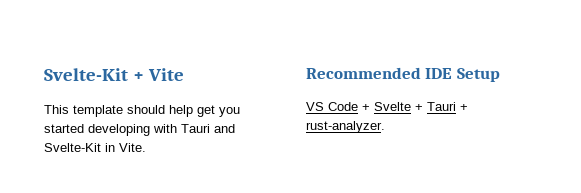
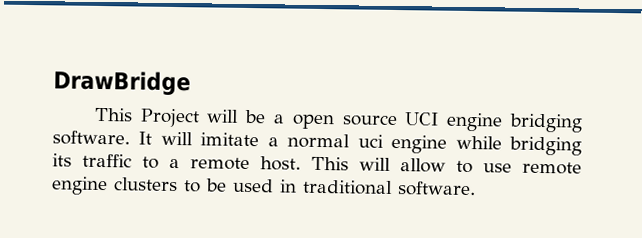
[44,68,184,81] [44,105,240,117] [44,124,235,136] [44,143,146,152] [306,67,500,82] [306,102,468,111] [306,121,385,133] Svelte-Kit + Vite // This template should help get you started developing with Tauri and Svelte-Kit in Vite. // Recommended IDE Setup // VS Code + Svelte + Tauri + rust-analyzer. -> [53,70,191,96] [93,107,584,133] [52,130,583,156] [52,153,582,175] [51,176,476,197] DrawBridge // This Project will be a open source UCI engine bridging software. It will imitate a normal uci engine while bridging its traffic to a remote host. This will allow to use remote engine clusters to be used in traditional software.

